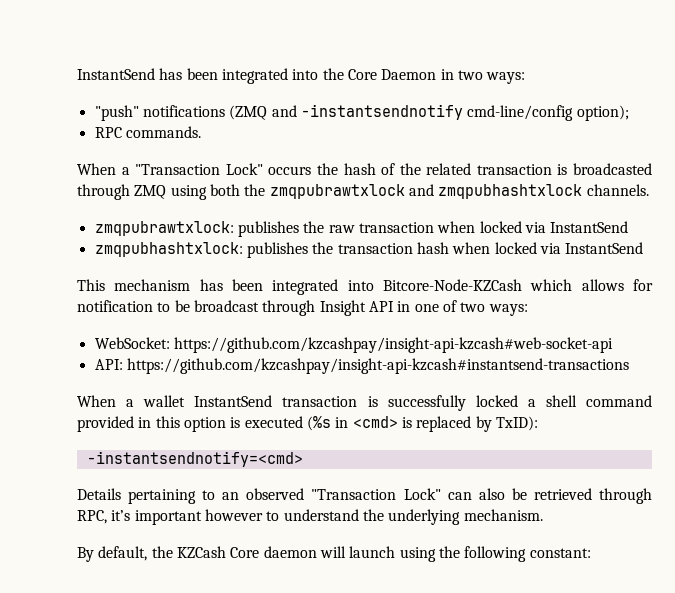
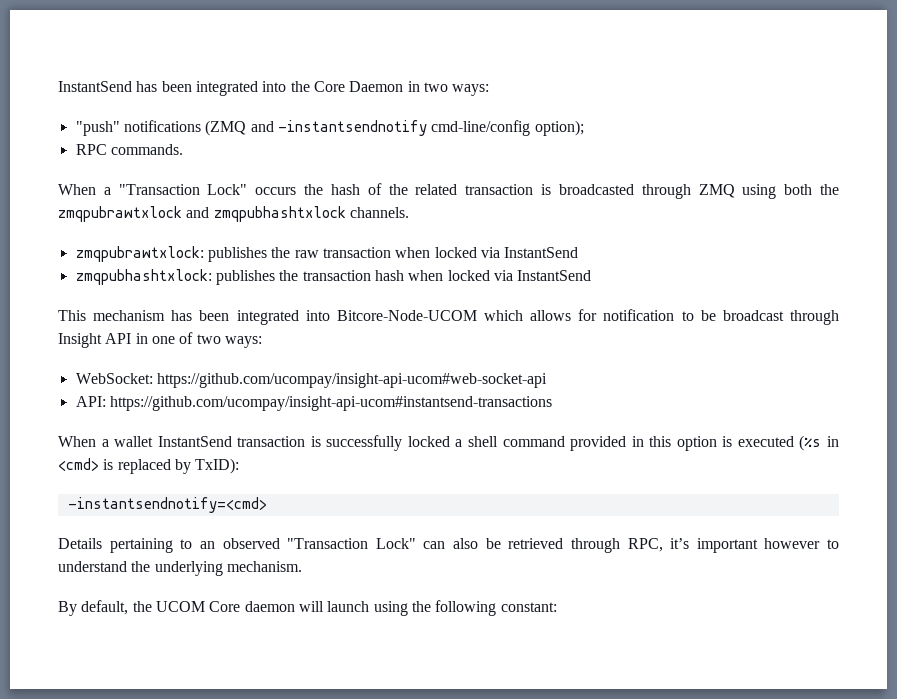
[383,279,522,291] Bitcore-Node-KZCash -> [336,310,477,321] Bitcore-Node-UCOM
[173,337,613,353] https://github.com/kzcashpay/insight-api-kzcash#web-socket-api -> [156,373,547,388] https://github.com/ucompay/insight-api-ucom#web-socket-api
[126,358,629,374] https://github.com/kzcashpay/insight-api-kzcash#instantsend-transactions -> [109,396,552,411] https://github.com/ucompay/insight-api-ucom#instantsend-transactions
[176,546,226,558] KZCash -> [155,601,205,612] UCOM

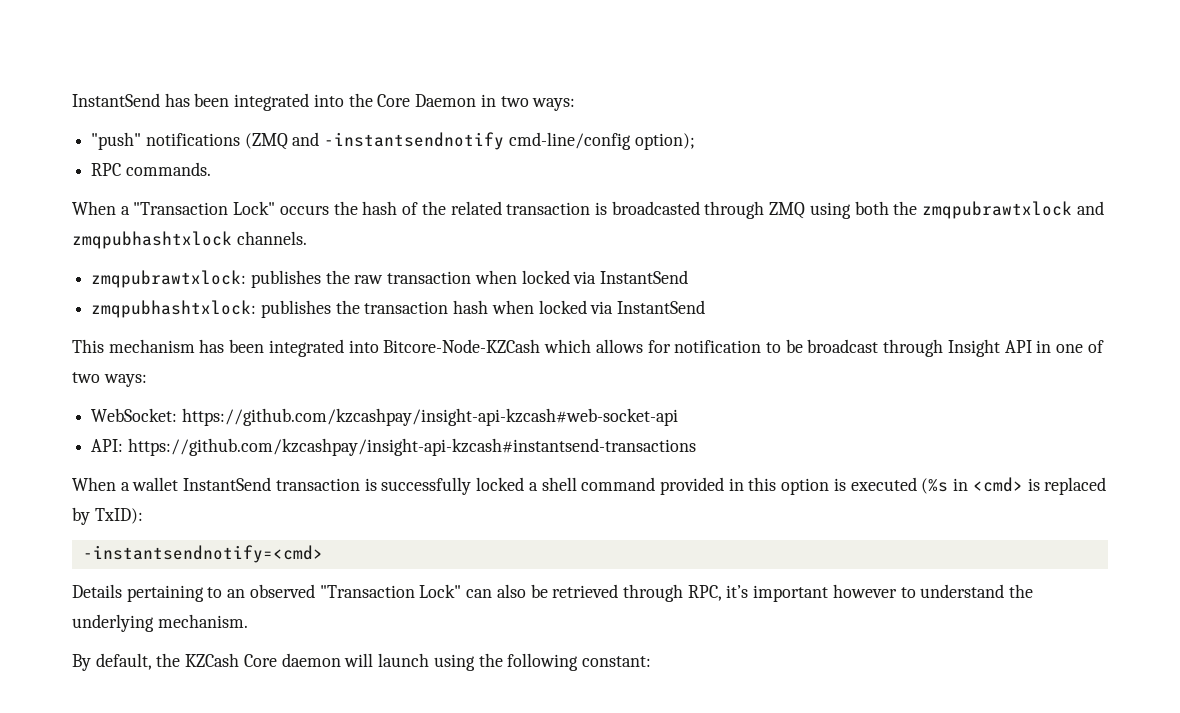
[336,310,477,321] Bitcore-Node-UCOM -> [383,339,541,353] Bitcore-Node-KZCash
[156,373,547,388] https://github.com/ucompay/insight-api-ucom#web-socket-api -> [181,408,678,426] https://github.com/kzcashpay/insight-api-kzcash#web-socket-api
[109,396,552,411] https://github.com/ucompay/insight-api-ucom#instantsend-transactions -> [127,438,696,456] https://github.com/kzcashpay/insight-api-kzcash#instantsend-transactions
[155,601,205,612] UCOM -> [185,653,240,667] KZCash

